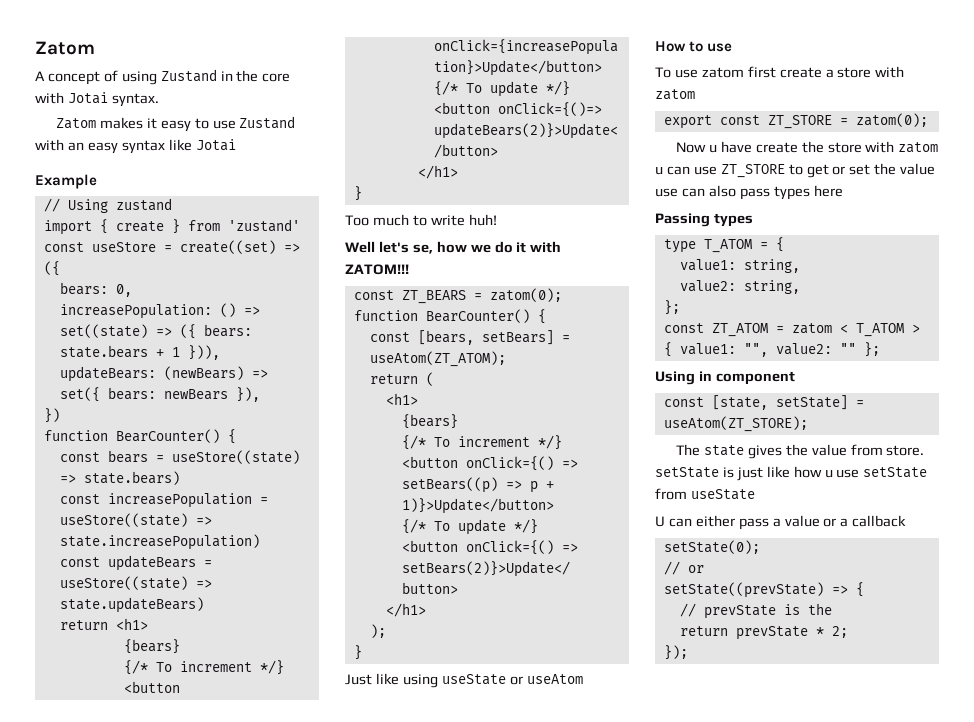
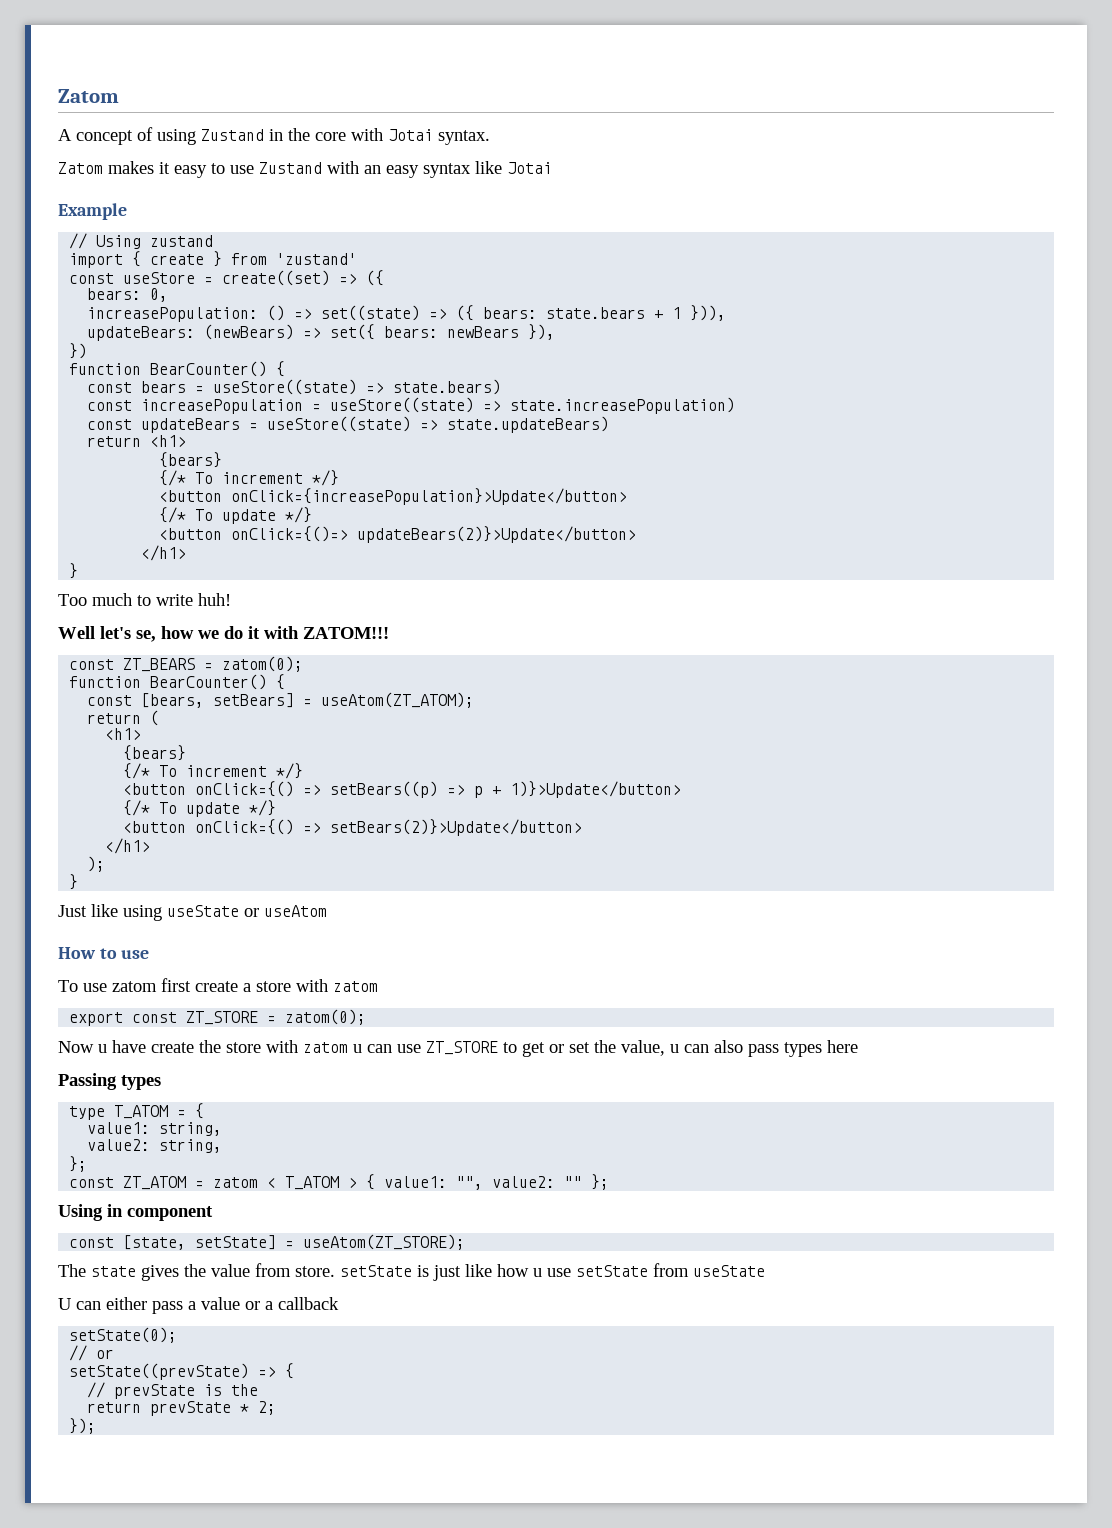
[900,163,936,175] [655,188,678,197] value use -> [621,1040,679,1056] value, u

